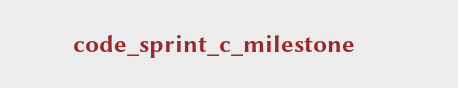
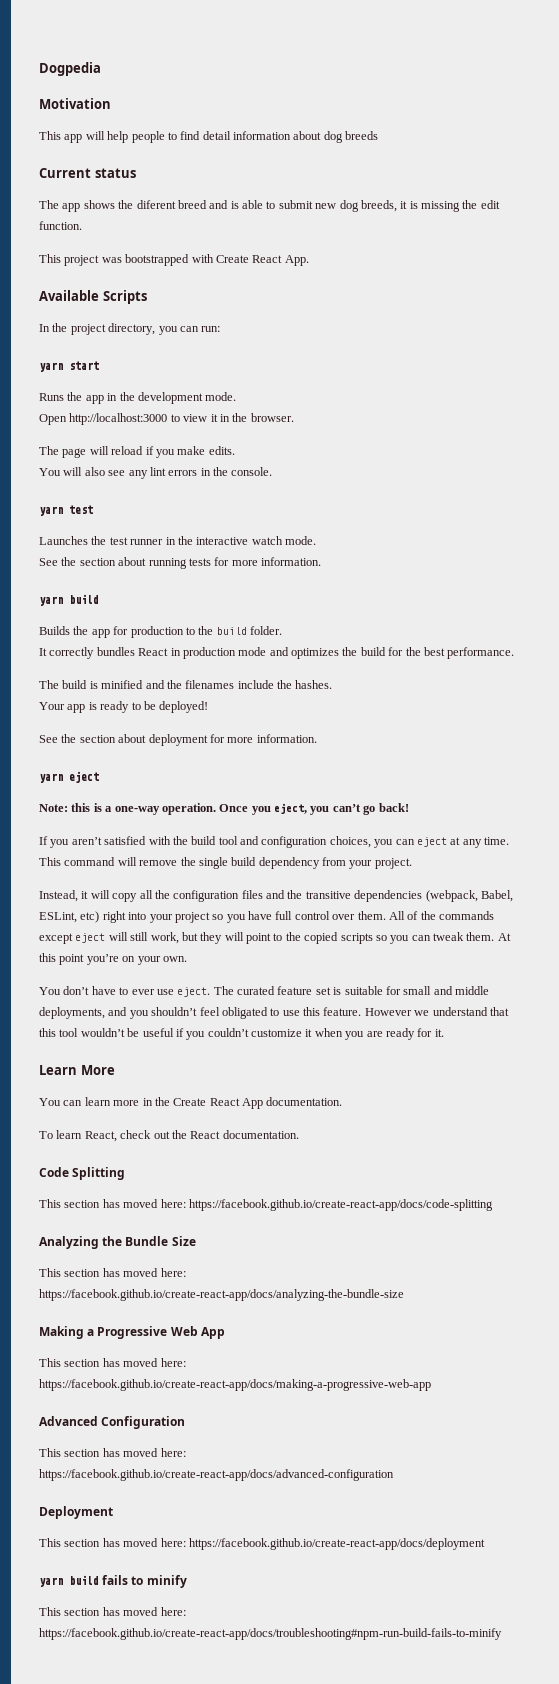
[73,35,355,58] code_sprint_c_milestone -> [39,62,101,76] [39,98,111,109] [39,131,379,143] [39,168,136,178] [39,200,500,212] [39,221,82,230] [39,254,309,266] [39,290,147,304] [39,323,221,335] [39,361,99,372] [39,392,237,404] [39,413,294,425] [39,446,235,458] [39,467,273,479] [39,505,93,516] [39,536,316,545] [39,557,321,569] [39,594,99,606] [39,626,282,638] [39,647,515,659] [39,680,333,689] [39,701,209,713] [39,734,317,746] [39,771,99,783] [39,803,409,815] [39,836,509,848] [39,857,412,869] [39,890,513,902] [39,911,494,923] [39,932,511,944] [39,953,187,965] [39,986,489,997] [39,1007,509,1019] [39,1028,444,1040] [39,1065,115,1075] [39,1097,343,1109] [39,1130,299,1142] [39,1167,126,1180] [39,1199,493,1211] [39,1236,196,1249] [39,1268,186,1277] [39,1289,404,1301] [39,1326,225,1339] [39,1358,186,1367] [39,1379,431,1391] [39,1416,186,1429] [39,1448,186,1457] [39,1469,394,1481] [39,1506,113,1519] [39,1538,485,1550] [39,1575,187,1588] [39,1607,186,1616] [39,1628,502,1640] Dogpedia // Motivation // This app will help people to find detail information about dog breeds // Current status // The app shows the diferent breed and is able to submit new dog breeds, it is missing the edit function. // This project was bootstrapped with Create React App. // Available Scripts // In the project directory, you can run: // yarn start // Runs the app in the development mode. // Open http://localhost:3000 to view it in the browser. // The page will reload if you make edits. // You will also see any lint errors in the console. // yarn test // Launches the test runner in the interactive watch mode. // See the section about running tests for more information. // yarn build // Builds the app for production to the build folder. // It correctly bundles React in production mode and optimizes the build for the best performance. // The build is minified and the filenames include the hashes. // Your app is ready to be deployed! // See the section about deployment for more information. // yarn eject // Note: this is a one-way operation. Once you eject, you can’t go back! // If you aren’t satisfied with the build tool and configuration choices, you can eject at any time. This command will remove the single build dependency from your project. // Instead, it will copy all the configuration files and the transitive dependencies (webpack, Babel, ESLint, etc) right into your project so you have full control over them. All of the commands except eject will still work, but they will point to the copied scripts so you can tweak them. At this point you’re on your own. // You don’t have to ever use eject. The curated feature set is suitable for small and middle deployments, and you shouldn’t feel obligated to use this feature. However we understand that this tool wouldn’t be useful if you couldn’t customize it when you are ready for it. // Learn More // You can learn more in the Create React App documentation. // To learn React, check out the React documentation. // Code Splitting // This section has moved here: https://facebook.github.io/create-react-app/docs/code-splitting // Analyzing the Bundle Size // This section has moved here: https://facebook.github.io/create-react-app/docs/analyzing-the-bundle-size // Making a Progressive Web App // This section has moved here: https://facebook.github.io/create-react-app/docs/making-a-progressive-web-app // Advanced Configuration // This section has moved here: https://facebook.github.io/create-react-app/docs/advanced-configuration // Deployment // This section has moved here: https://facebook.github.io/create-react-app/docs/deployment // yarn build fails to minify // This section has moved here: https://facebook.github.io/create-react-app/docs/troubleshooting#npm-run-build-fails-to-minify

